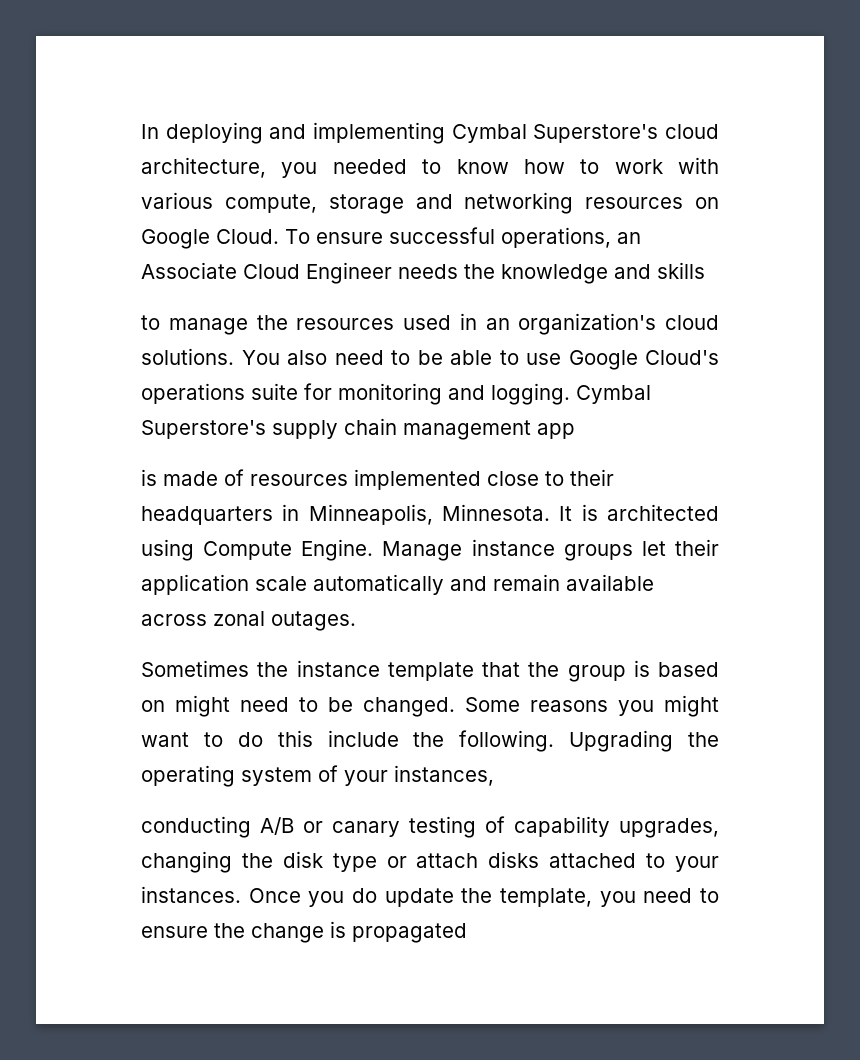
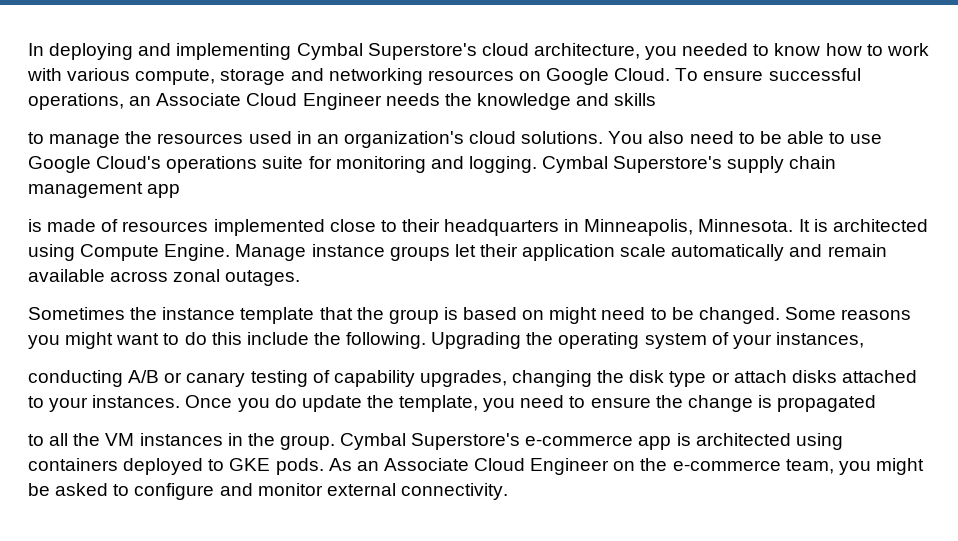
(467, 933) none -> [28,433,843,450] [28,458,924,475] [28,483,508,500] // to all the VM instances in the group. Cymbal Superstore's e-commerce app is architected using containers deployed to GKE pods. As an Associate Cloud Engineer on the e-commerce team, you might be asked to configure and monitor external connectivity.

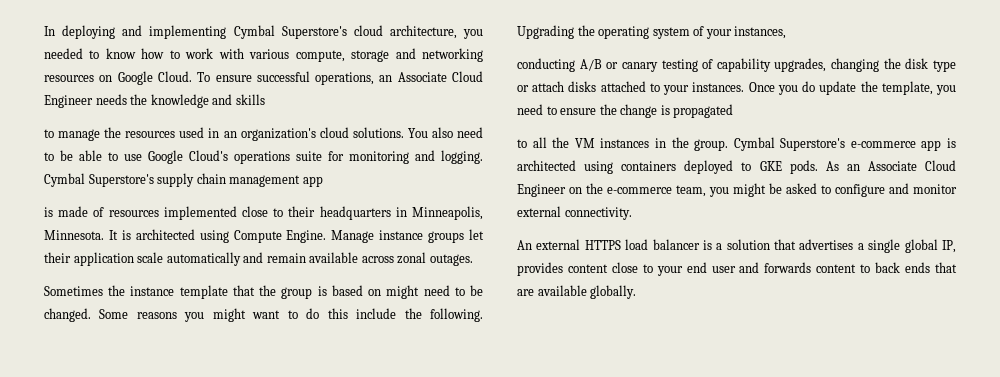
(508, 491) none -> [517,239,956,253] [517,262,957,276] [517,285,637,299] // An external HTTPS load balancer is a solution that advertises a single global IP, provides content close to your end user and forwards content to back ends that are available globally.

